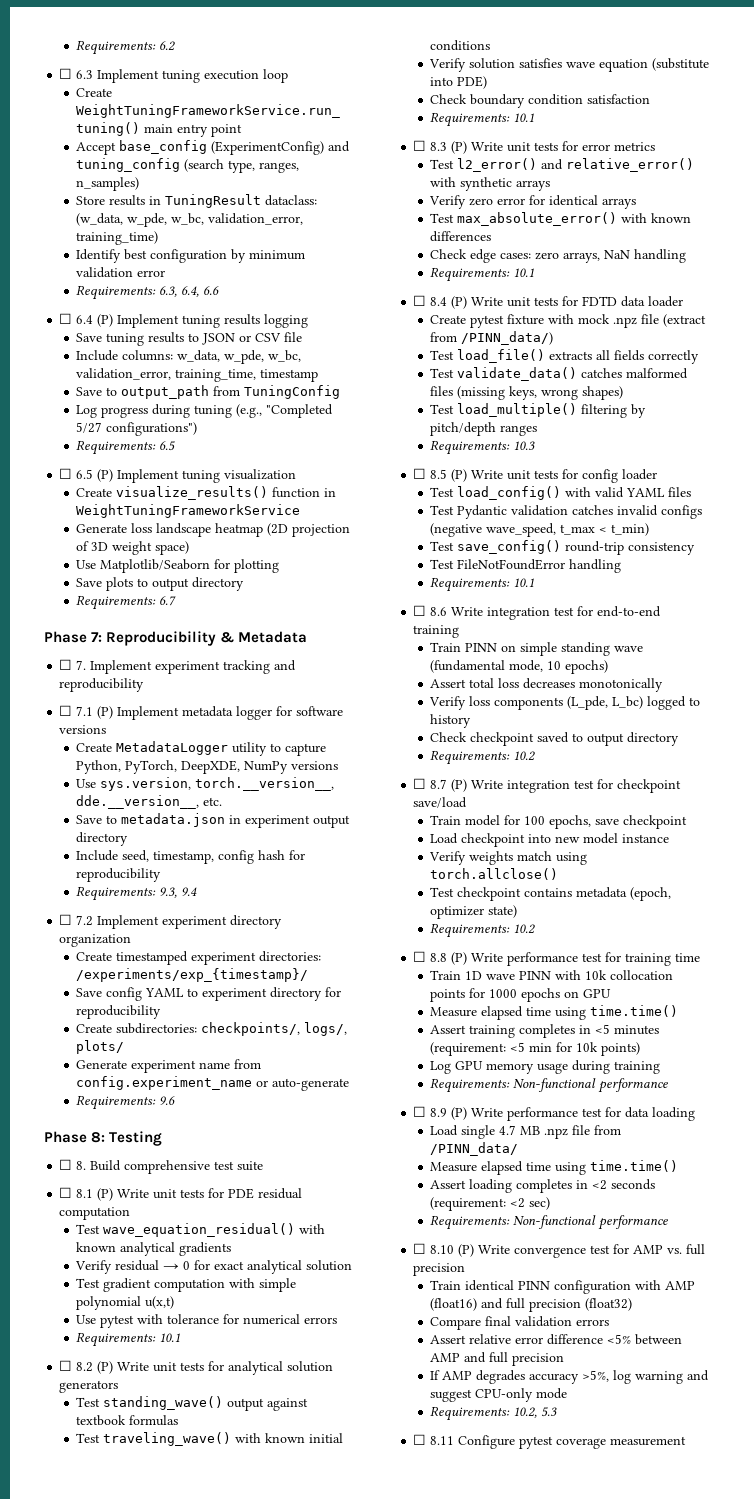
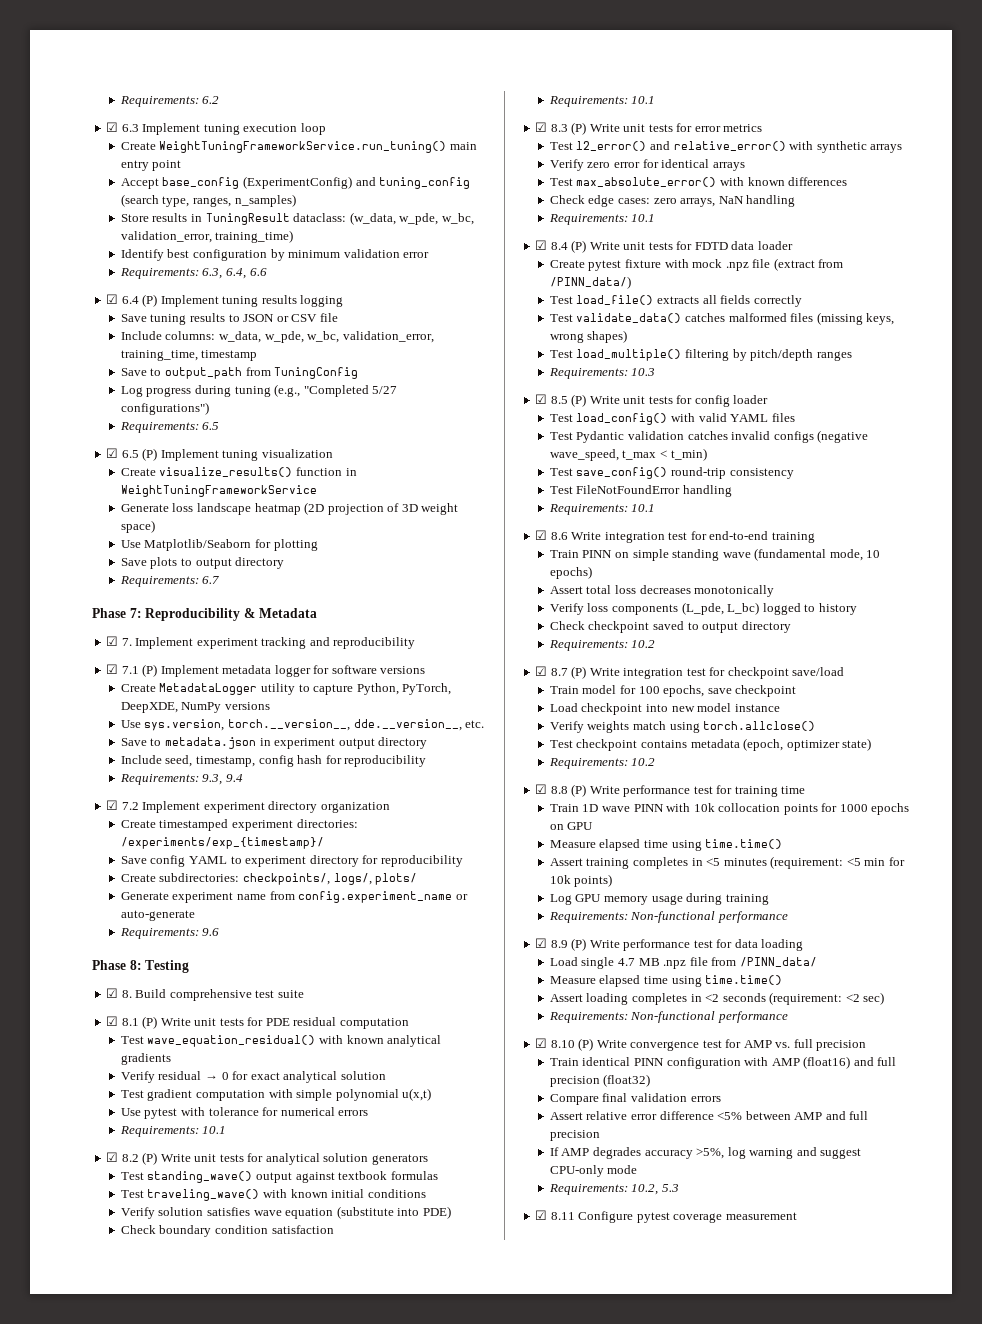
[59,68,73,79] ☐ -> [106,122,119,132] ☑
[59,313,73,324] ☐ -> [106,294,119,304] ☑
[59,468,73,479] ☐ -> [106,448,119,458] ☑
[59,659,73,670] ☐ -> [106,636,119,646] ☑
[59,705,73,716] ☐ -> [106,664,119,674] ☑
[59,914,73,925] ☐ -> [106,800,119,810] ☑
[59,1159,73,1170] ☐ -> [106,988,119,998] ☑
[59,1187,73,1198] ☐ -> [106,1016,119,1026] ☑
[59,1360,73,1371] ☐ -> [106,1152,119,1162] ☑
[413,140,427,151] ☐ -> [535,122,548,132] ☑
[413,295,427,306] ☐ -> [535,240,548,250] ☑
[413,468,427,479] ☐ -> [535,394,548,404] ☑
[413,605,427,616] ☐ -> [535,530,548,540] ☑
[413,778,427,789] ☐ -> [535,666,548,676] ☑
[413,951,427,962] ☐ -> [535,784,548,794] ☑
[413,1106,427,1117] ☐ -> [535,938,548,948] ☑
[413,1243,427,1254] ☐ -> [535,1038,548,1048] ☑
[413,1434,427,1445] ☐ -> [535,1210,548,1220] ☑

